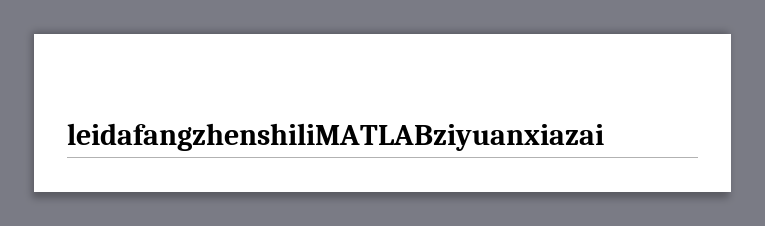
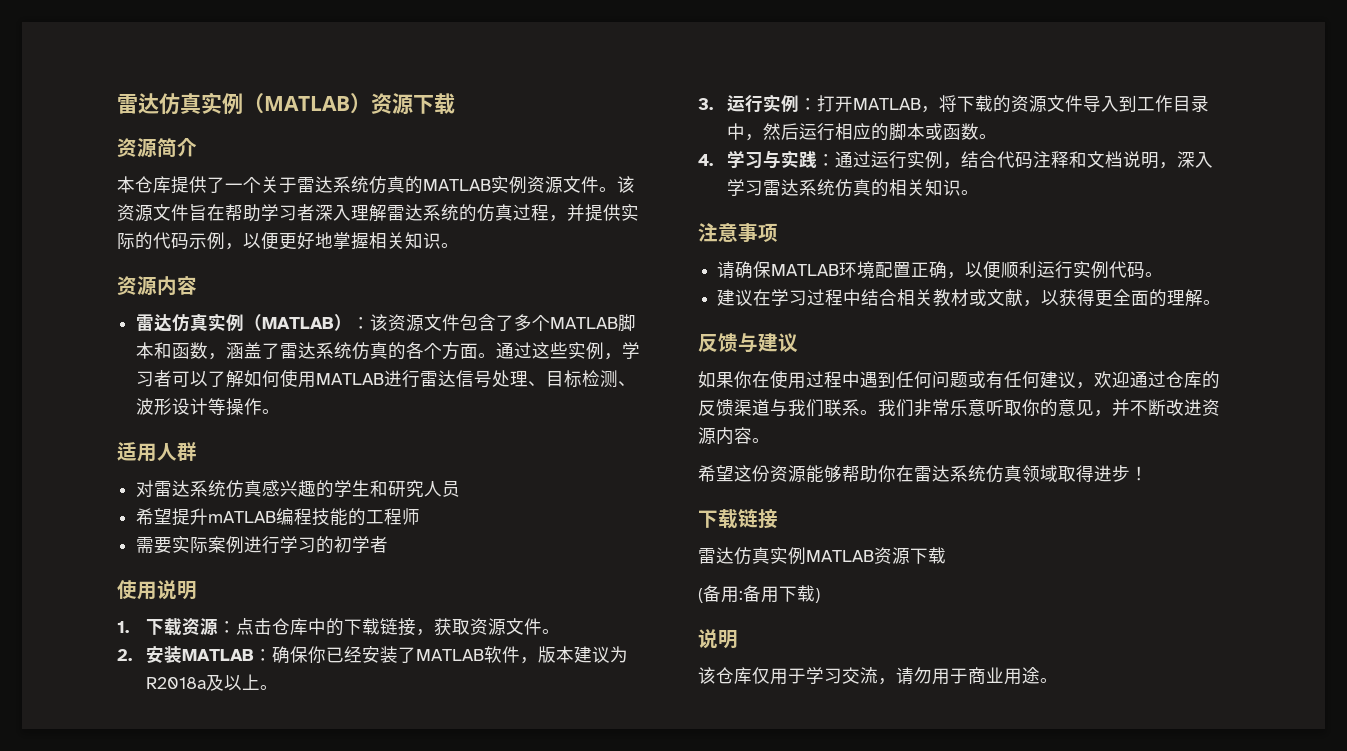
[67,123,604,151] leidafangzhenshiliMATLABziyuanxiazai -> [117,92,455,115] [117,138,197,158] [117,176,635,194] [117,204,639,222] [117,232,459,250] [117,276,197,296] [136,313,637,332] [136,342,641,360] [136,369,637,388] [136,398,281,416] [117,442,197,462] [136,480,461,498] [136,508,421,526] [136,536,389,554] [117,580,197,600] [117,618,560,636] [117,646,628,664] [145,674,278,691] [698,94,1209,113] [726,123,997,141] [698,150,1213,169] [726,179,979,197] [698,223,778,242] [717,261,1164,279] [717,289,1222,307] [698,333,798,353] [698,370,1220,389] [698,399,1220,417] [698,427,770,445] [698,465,1148,483] [698,509,778,529] [698,547,946,565] [698,585,820,603] [698,629,738,649] [698,667,1058,685] 雷达仿真实例（MATLAB）资源下载 // 资源简介 // 本仓库提供了一个关于雷达系统仿真的MATLAB实例资源文件。该资源文件旨在帮助学习者深入理解雷达系统的仿真过程，并提供实际的代码示例，以便更好地掌握相关知识。 // 资源内容 // 雷达仿真实例（MATLAB）：该资源文件包含了多个MATLAB脚本和函数，涵盖了雷达系统仿真的各个方面。通过这些实例，学习者可以了解如何使用MATLAB进行雷达信号处理、目标检测、波形设计等操作。 // 适用人群 // 对雷达系统仿真感兴趣的学生和研究人员 // 希望提升mATLAB编程技能的工程师 // 需要实际案例进行学习的初学者 // 使用说明 // 1.下载资源：点击仓库中的下载链接，获取资源文件。 // 2.安装MATLAB：确保你已经安装了MATLAB软件，版本建议为R2018a及以上。 // 3.运行实例：打开MATLAB，将下载的资源文件导入到工作目录中，然后运行相应的脚本或函数。 // 4.学习与实践：通过运行实例，结合代码注释和文档说明，深入学习雷达系统仿真的相关知识。 // 注意事项 // 请确保MATLAB环境配置正确，以便顺利运行实例代码。 // 建议在学习过程中结合相关教材或文献，以获得更全面的理解。 // 反馈与建议 // 如果你在使用过程中遇到任何问题或有任何建议，欢迎通过仓库的反馈渠道与我们联系。我们非常乐意听取你的意见，并不断改进资源内容。 // 希望这份资源能够帮助你在雷达系统仿真领域取得进步！ // 下载链接 // 雷达仿真实例MATLAB资源下载 // (备用:备用下载) // 说明 // 该仓库仅用于学习交流，请勿用于商业用途。

